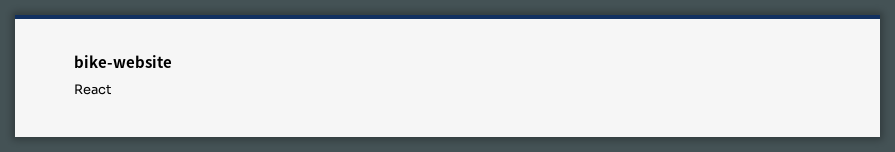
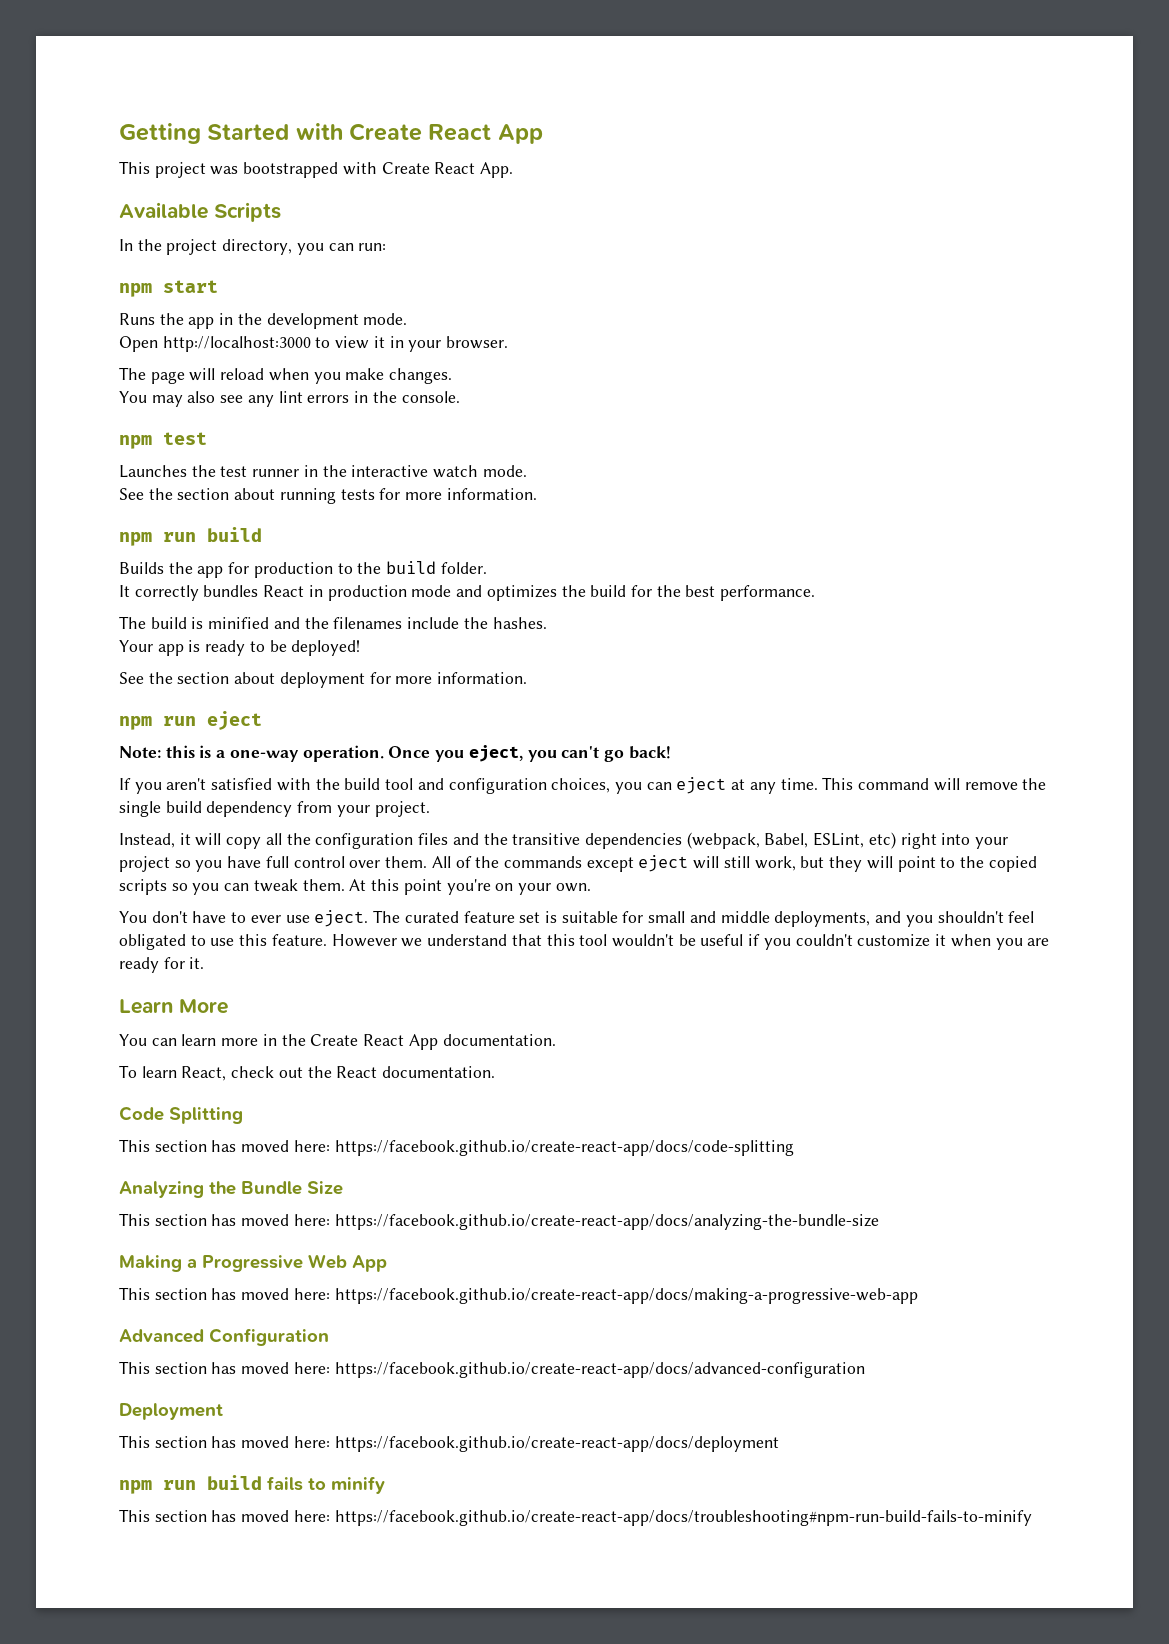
[74,55,172,68] [74,84,112,95] bike-website // React -> [119,123,543,144] [119,161,514,178] [119,202,281,222] [119,239,387,255] [119,280,218,297] [119,313,408,329] [119,336,509,352] [119,367,453,384] [119,391,460,407] [119,432,207,449] [119,465,527,478] [119,488,537,504] [119,527,262,546] [119,561,487,578] [119,585,816,601] [119,616,547,629] [119,640,361,656] [119,672,528,688] [119,711,262,730] [119,745,671,762] [119,777,1047,794] [119,801,430,817] [119,832,1009,849] [119,855,1037,872] [119,879,591,895] [119,910,1035,927] [119,934,1050,950] [119,957,205,973] [119,999,228,1014] [119,1034,556,1050] [119,1065,496,1081] [119,1106,243,1124] [119,1139,794,1156] [119,1181,343,1198] [119,1213,879,1230] [119,1254,387,1272] [119,1287,918,1304] [119,1328,329,1346] [119,1361,865,1378] [119,1403,223,1420] [119,1435,779,1452] [119,1475,385,1494] [119,1509,1032,1526] Getting Started with Create React App // This project was bootstrapped with Create React App. // Available Scripts // In the project directory, you can run: // npm start // Runs the app in the development mode. // Open http://localhost:3000 to view it in your browser. // The page will reload when you make changes. // You may also see any lint errors in the console. // npm test // Launches the test runner in the interactive watch mode. // See the section about running tests for more information. // npm run build // Builds the app for production to the build folder. // It correctly bundles React in production mode and optimizes the build for the best performance. // The build is minified and the filenames include the hashes. // Your app is ready to be deployed! // See the section about deployment for more information. // npm run eject // Note: this is a one-way operation. Once you eject, you can't go back! // If you aren't satisfied with the build tool and configuration choices, you can eject at any time. This command will remove the single build dependency from your project. // Instead, it will copy all the configuration files and the transitive dependencies (webpack, Babel, ESLint, etc) right into your project so you have full control over them. All of the commands except eject will still work, but they will point to the copied scripts so you can tweak them. At this point you're on your own. // You don't have to ever use eject. The curated feature set is suitable for small and middle deployments, and you shouldn't feel obligated to use this feature. However we understand that this tool wouldn't be useful if you couldn't customize it when you are ready for it. // Learn More // You can learn more in the Create React App documentation. // To learn React, check out the React documentation. // Code Splitting // This section has moved here: https://facebook.github.io/create-react-app/docs/code-splitting // Analyzing the Bundle Size // This section has moved here: https://facebook.github.io/create-react-app/docs/analyzing-the-bundle-size // Making a Progressive Web App // This section has moved here: https://facebook.github.io/create-react-app/docs/making-a-progressive-web-app // Advanced Configuration // This section has moved here: https://facebook.github.io/create-react-app/docs/advanced-configuration // Deployment // This section has moved here: https://facebook.github.io/create-react-app/docs/deployment // npm run build fails to minify // This section has moved here: https://facebook.github.io/create-react-app/docs/troubleshooting#npm-run-build-fails-to-minify

